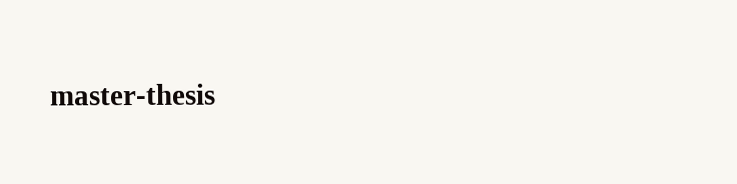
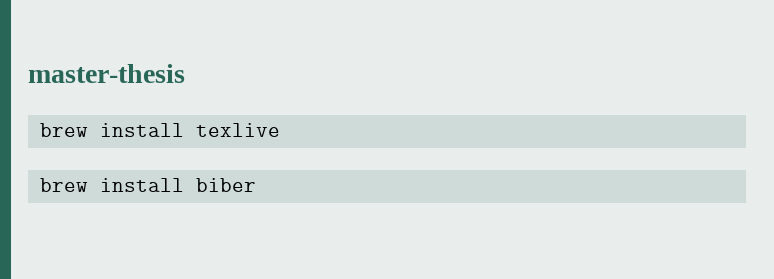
(216, 94) none -> [40,123,280,137] [40,178,256,192] // brew install texlive // brew install biber

